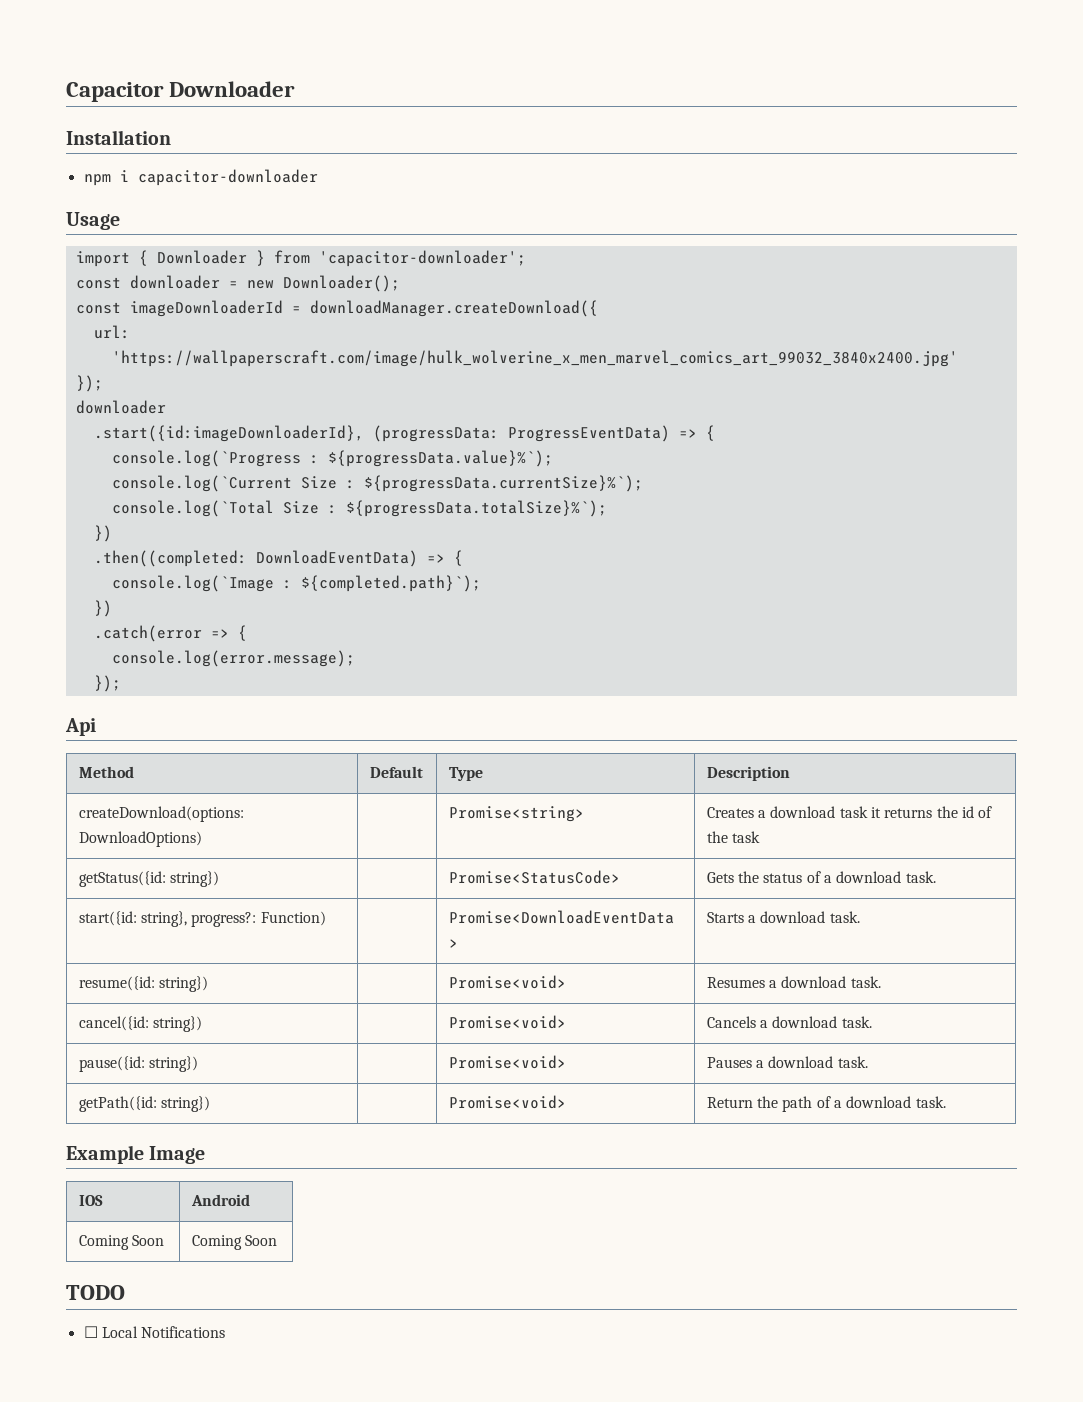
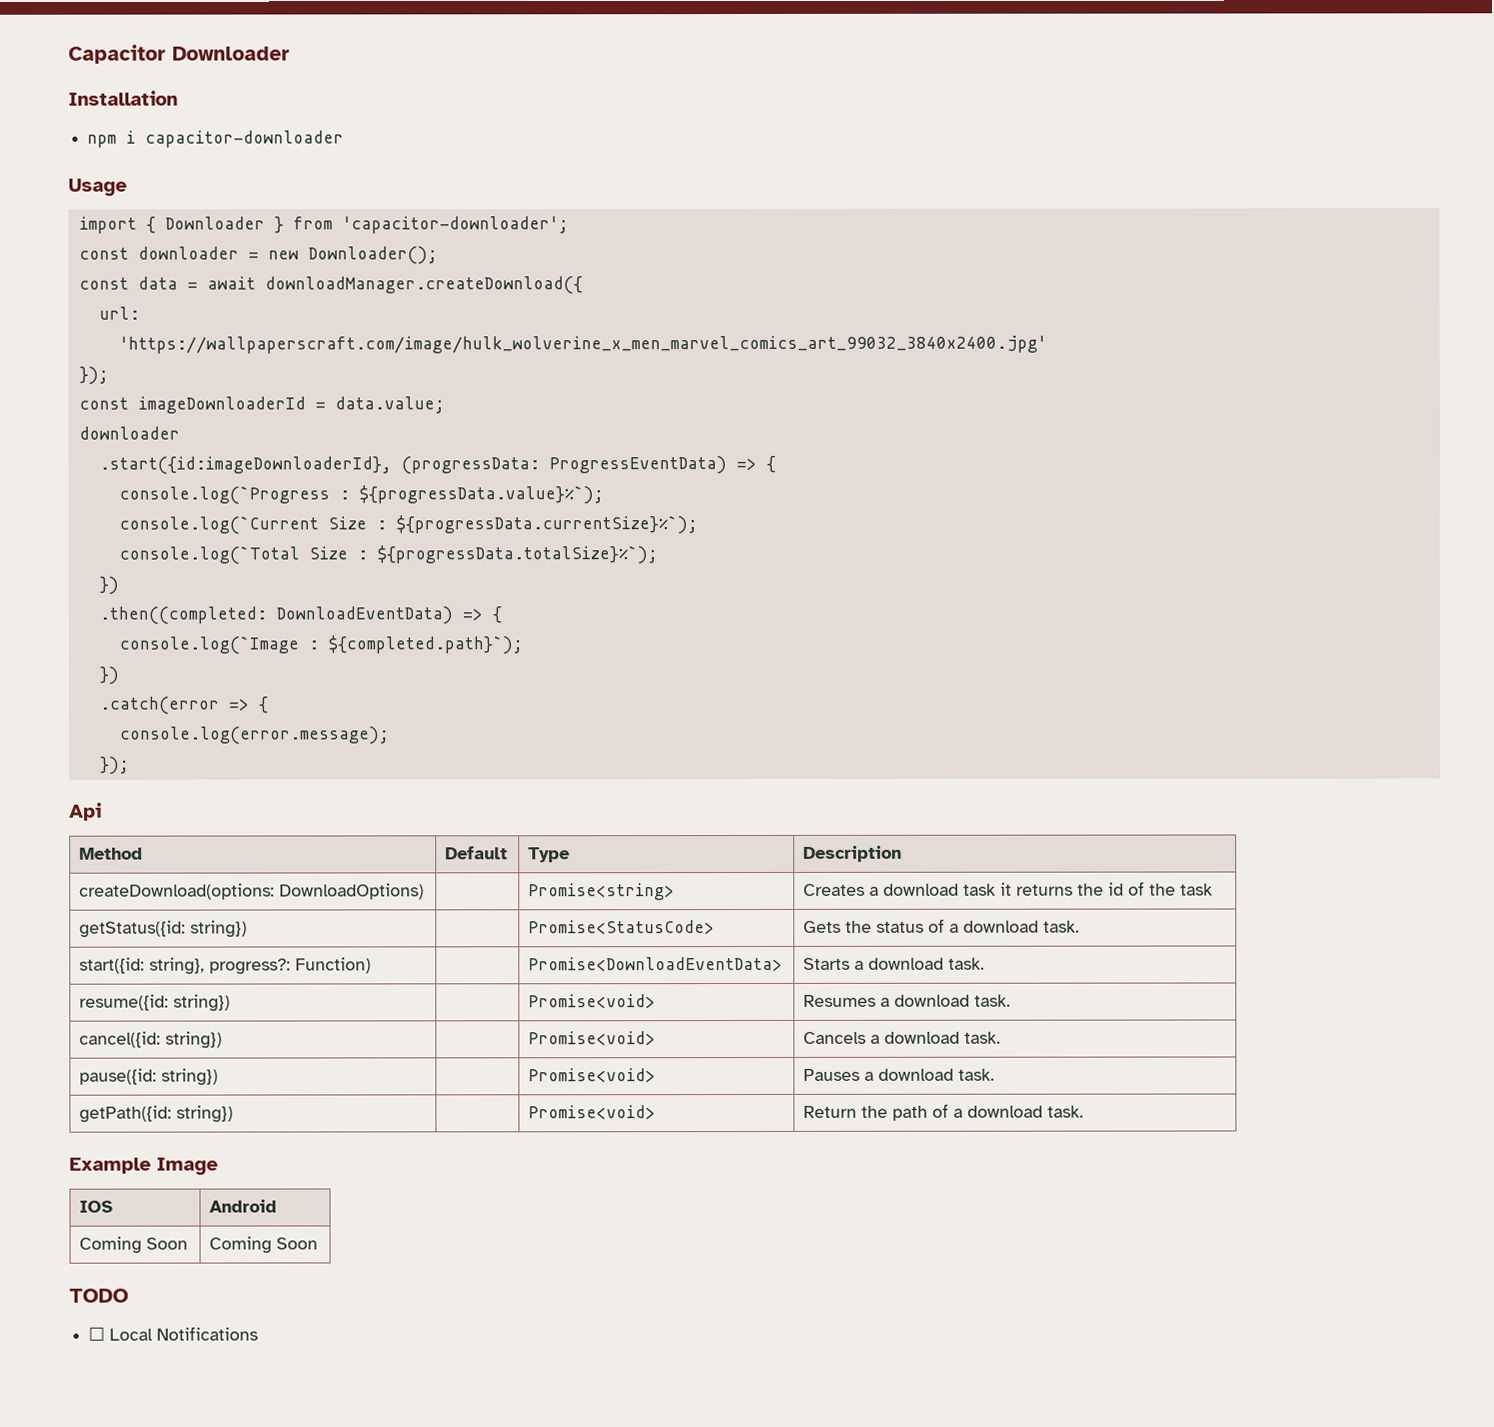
[129,300,301,317] imageDownloaderId = -> [137,276,256,290] data = await
(103, 383) none -> [78,396,445,414] // const imageDownloaderId = data.value;

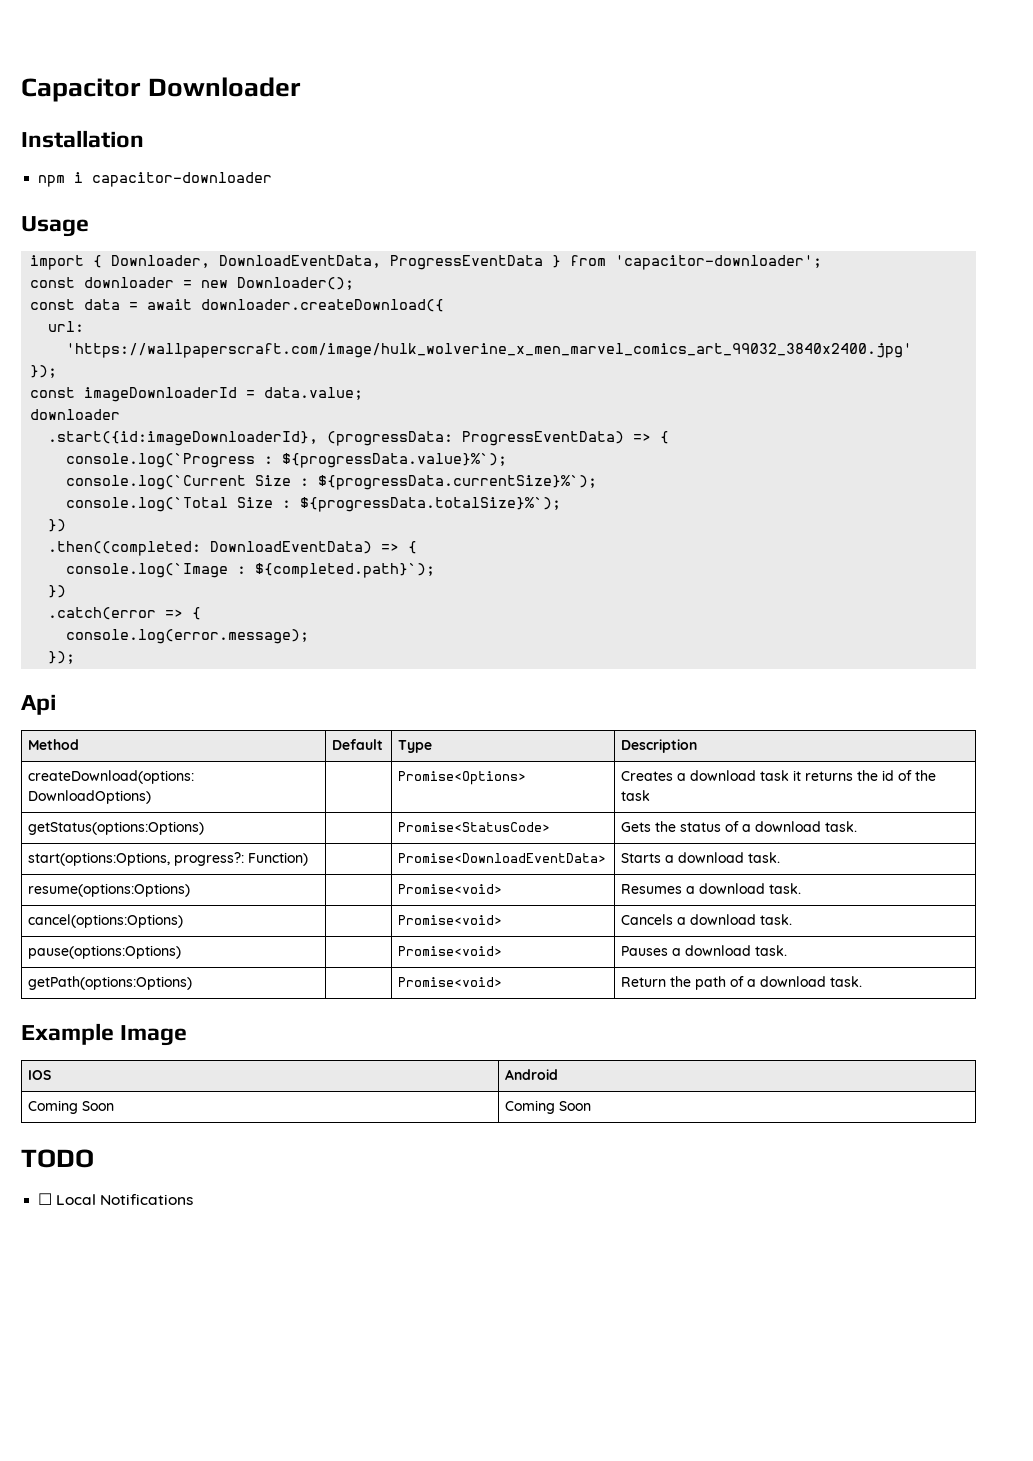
[164,216,265,230] Downloader -> [111,255,544,270] Downloader, DownloadEventData, ProgressEventData
[264,276,583,295] downloadManager.createDownload({ -> [201,299,445,312] downloader.createDownload({
[528,883,676,901] Promise<string> -> [398,771,527,785] Promise<Options>
[79,920,248,938] getStatus({id: string}) -> [28,821,205,835] getStatus(options:Options)
[79,957,206,975] start({id: string}, -> [28,852,171,866] start(options:Options,
[79,994,231,1012] resume({id: string}) -> [28,883,191,897] resume(options:Options)
[79,1031,223,1049] cancel({id: string}) -> [28,914,184,928] cancel(options:Options)
[79,1068,219,1086] pause({id: string}) -> [28,945,182,959] pause(options:Options)
[79,1105,234,1123] getPath({id: string}) -> [28,976,193,990] getPath(options:Options)

